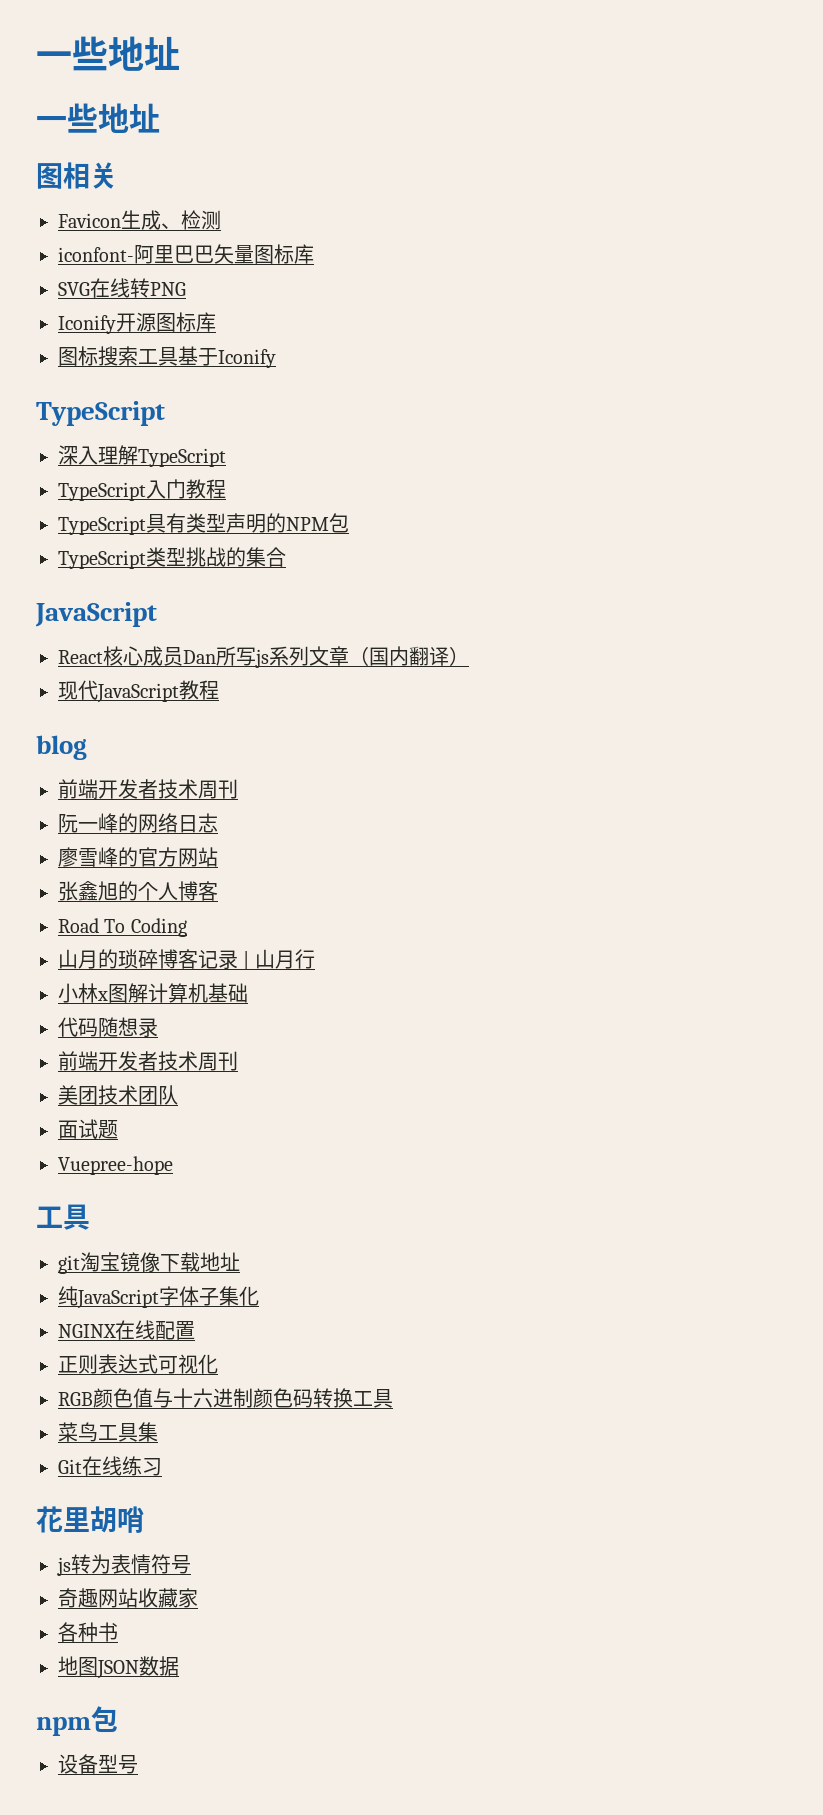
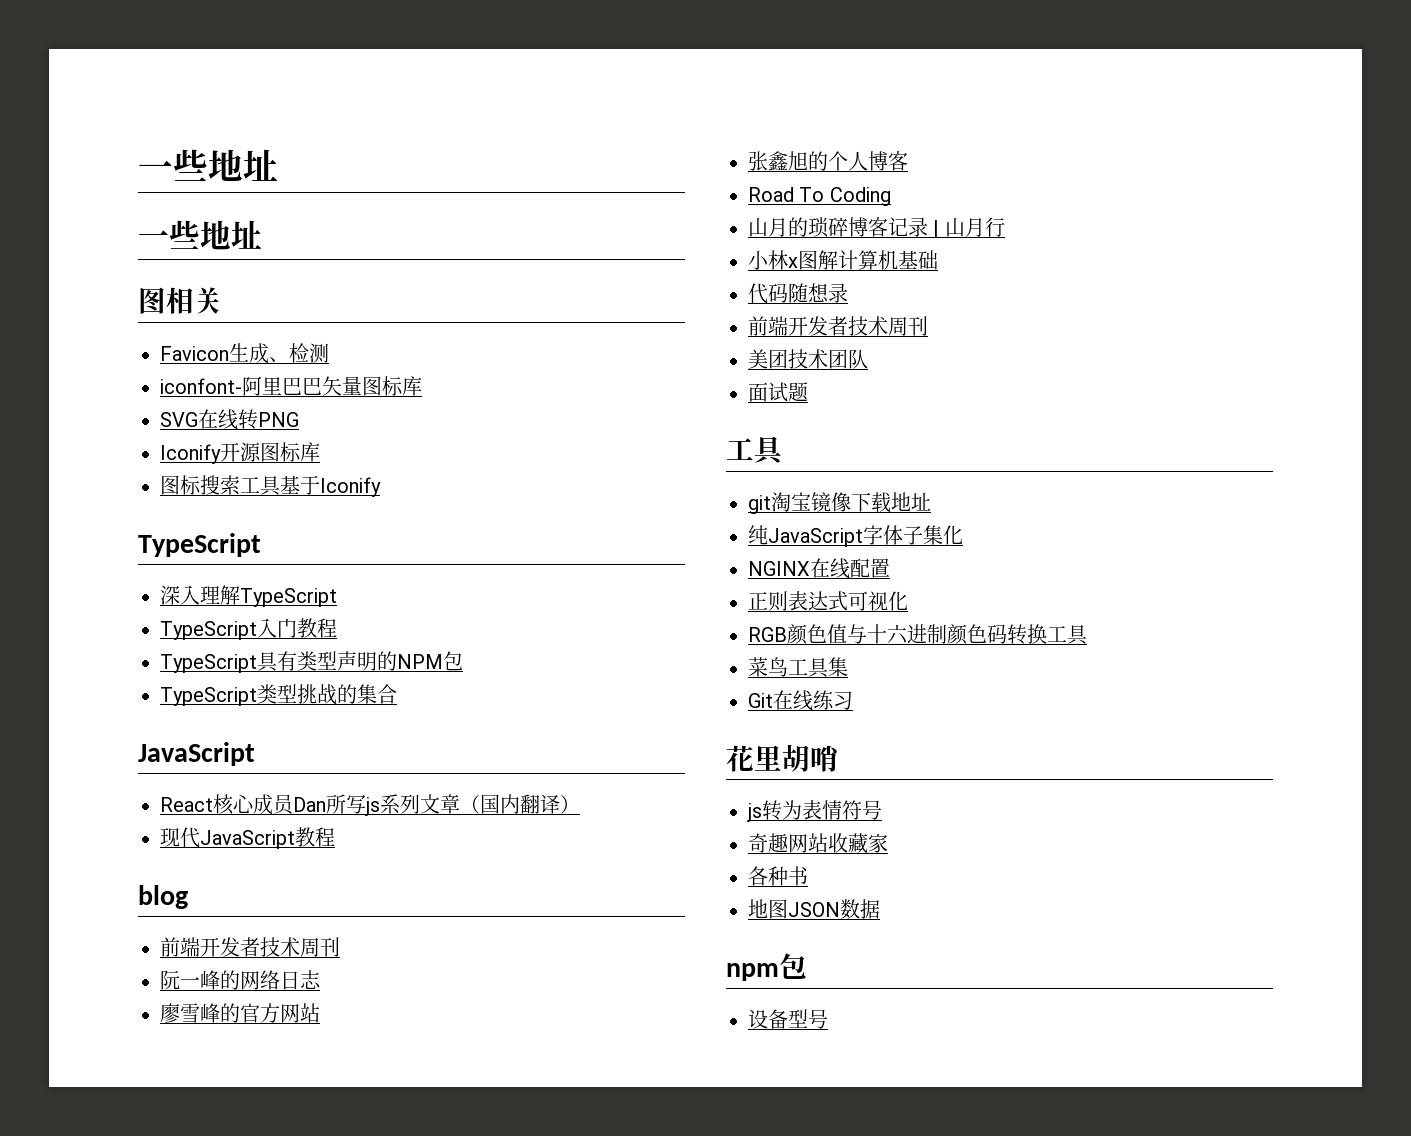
[58,1156,173,1175] // Vuepree-hope -> (808, 392) none

